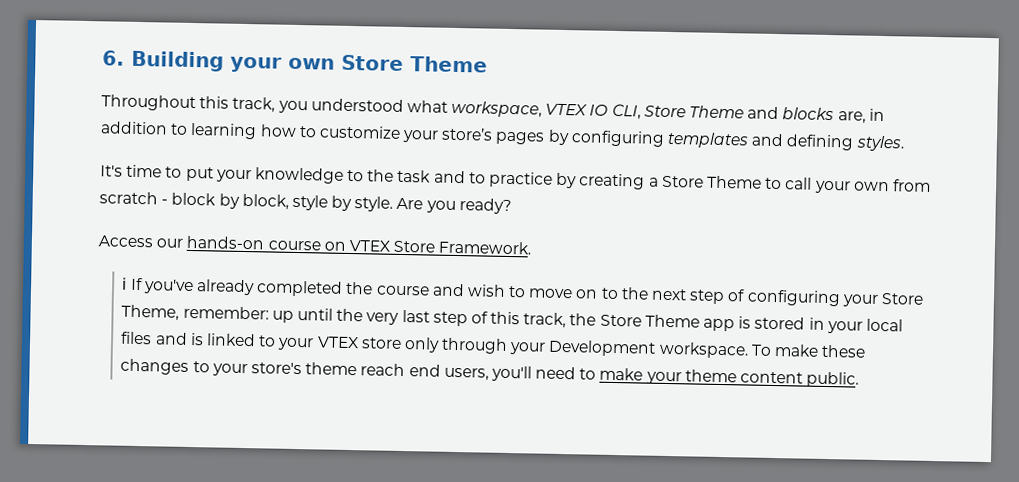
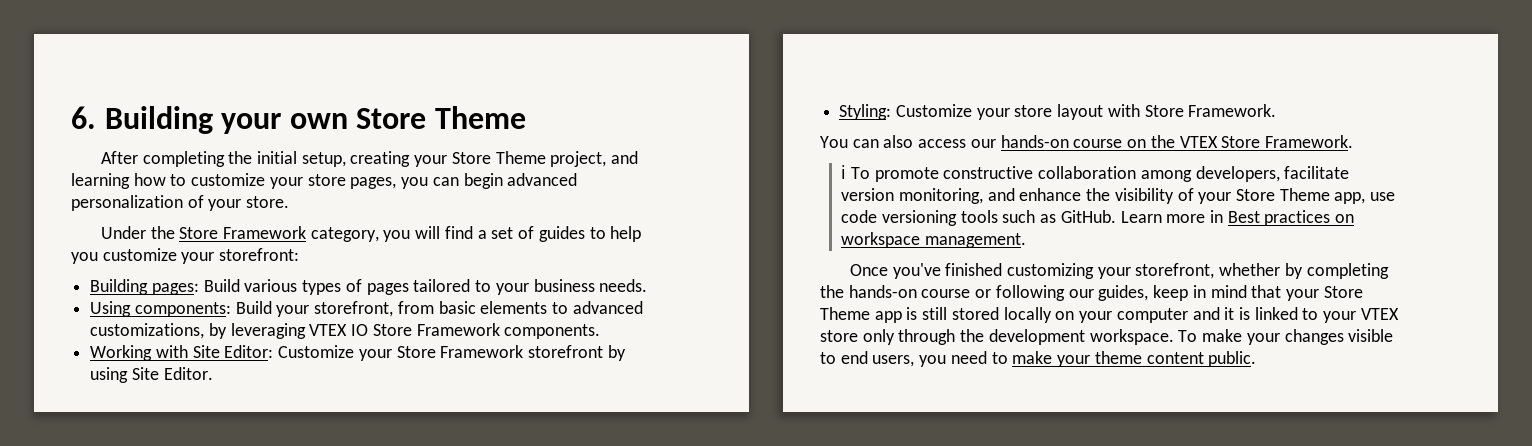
[101,94,885,124] [100,121,189,135] Throughout this track, you understood what workspace, VTEX IO CLI, Store Theme and blocks are, in addition to -> [100,151,639,167] After completing the initial setup, creating your Store Theme project, and
[441,127,905,152] [100,164,931,194] [99,191,512,215] [98,235,154,248] store’s pages by configuring templates and defining styles. // It's time to put your knowledge to the task and to practice by creating a Store Theme to call your own from scratch - block by block, style by style. Are you ready? // Access -> [307,173,578,189] [71,195,290,211] [100,226,642,242] [71,248,300,264] [90,279,648,295] [90,301,643,317] [90,323,601,339] [90,345,626,361] [90,367,213,383] [839,104,1277,120] [820,135,967,148] store pages, you can begin advanced personalization of your store. // Under the Store Framework category, you will find a set of guides to help you customize your storefront: // Building pages: Build various types of pages tailored to your business needs. // Using components: Build your storefront, from basic elements to advanced customizations, by leveraging VTEX IO Store Framework components. // Working with Site Editor: Customize your Store Framework storefront by using Site Editor. // Styling: Customize your store layout with Store Framework. // You can also access
(346, 246) none -> [1150,135,1175,148] the
[130,277,924,307] [121,304,903,334] [120,331,188,345] If you've already completed the course and wish to move on to the next step of configuring your Store Theme, remember: up until the very last step of this track, the Store Theme app is stored in your local files and -> [850,166,1350,182] [841,188,1396,204] [841,210,1355,226] [841,232,1026,248] [849,263,1389,279] [820,285,1363,301] [820,307,1235,323] To promote constructive collaboration among developers, facilitate version monitoring, and enhance the visibility of your Store Theme app, use code versioning tools such as GitHub. Learn more in Best practices on workspace management. // Once you've finished customizing your storefront, whether by completing the hands-on course or following our guides, keep in mind that your Store Theme app is still stored locally on your computer and it
[509,339,657,357] your Development -> [960,329,1085,345] the development
[821,344,867,358] [120,358,406,377] these changes to your store's theme reach -> [1246,329,1394,345] [820,352,836,364] your changes visible to
[490,365,532,382] you'll -> [919,355,947,367] you

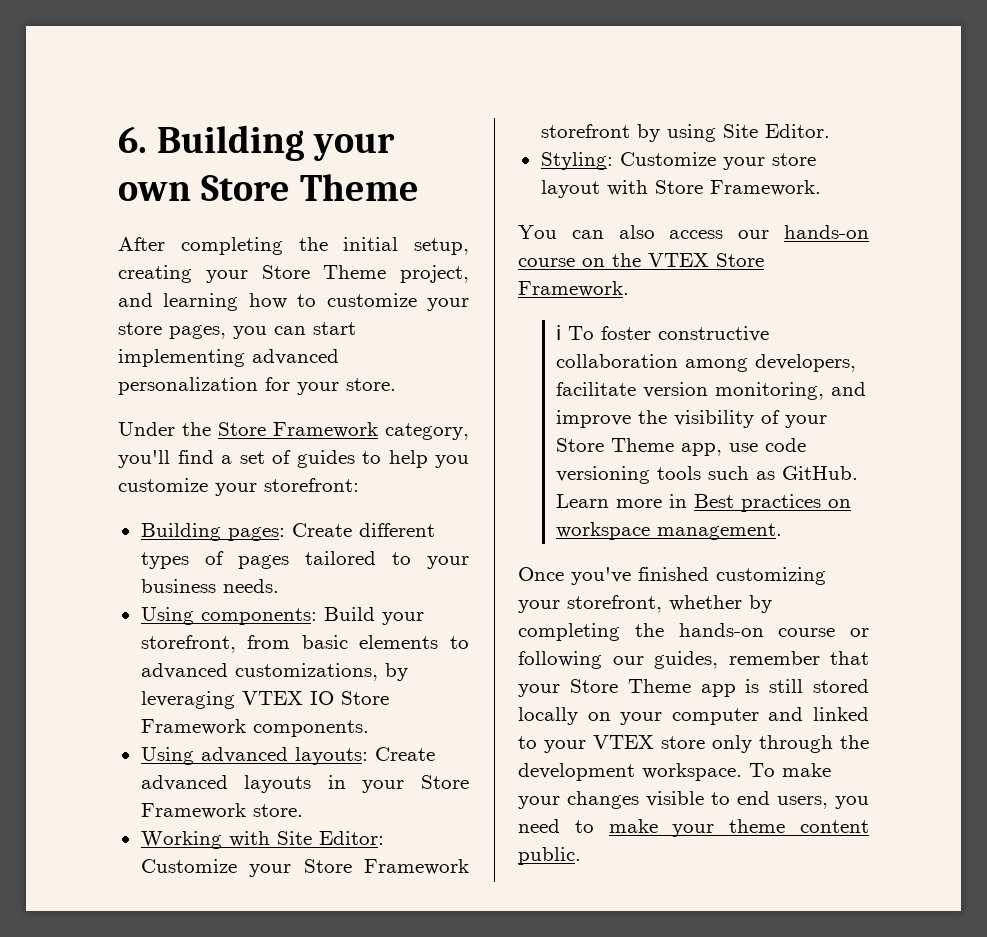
[463,173,503,189] begin -> [313,322,356,335] [118,349,245,367] start implementing
[187,195,204,208] of -> [265,377,290,391] for
[383,226,441,242] you will -> [118,450,170,468] you'll
[203,279,298,292] Build various -> [291,523,435,537] Create different
(601, 331) none -> [140,747,435,765] [140,775,469,793] [140,803,303,819] // Using advanced layouts: Create advanced layouts in your Store Framework store.
[874,167,939,182] promote -> [600,326,651,340] foster
[1019,188,1082,201] enhance -> [555,410,631,428] improve
[1153,285,1247,301] keep in mind -> [728,651,820,665] remember
[1224,307,1250,320] it is -> (804, 714) none

